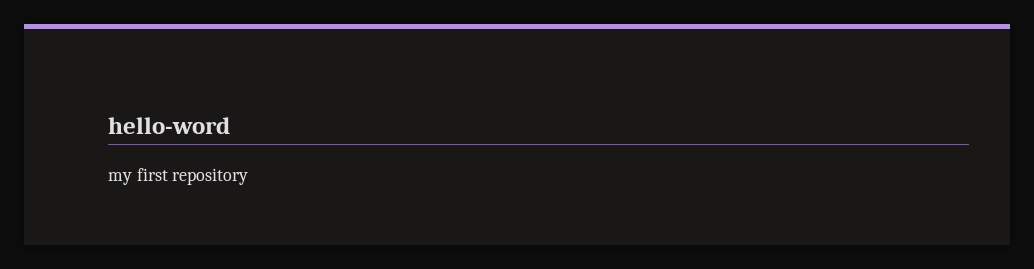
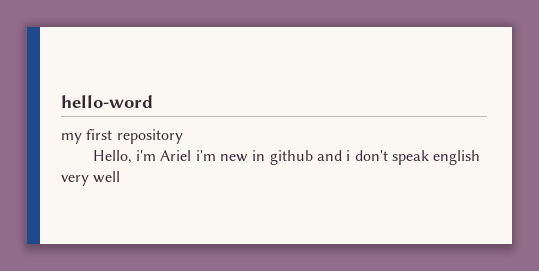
(249, 176) none -> [92,150,481,165] [61,171,121,186] // Hello, i'm Ariel i'm new in github and i don't speak english very well

